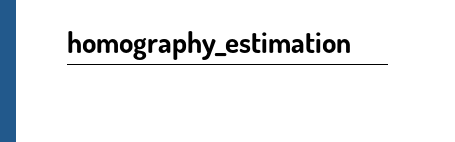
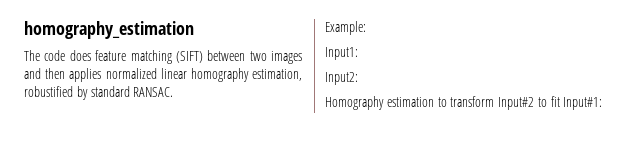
(351, 45) none -> [24,50,302,64] [24,68,302,82] [24,86,174,100] [325,21,366,35] [325,47,358,60] [325,72,358,85] [325,96,603,110] // The code does feature matching (SIFT) between two images and then applies normalized linear homography estimation, robustified by standard RANSAC. // Example: // Input1: // Input2: // Homography estimation to transform Input#2 to fit Input#1:

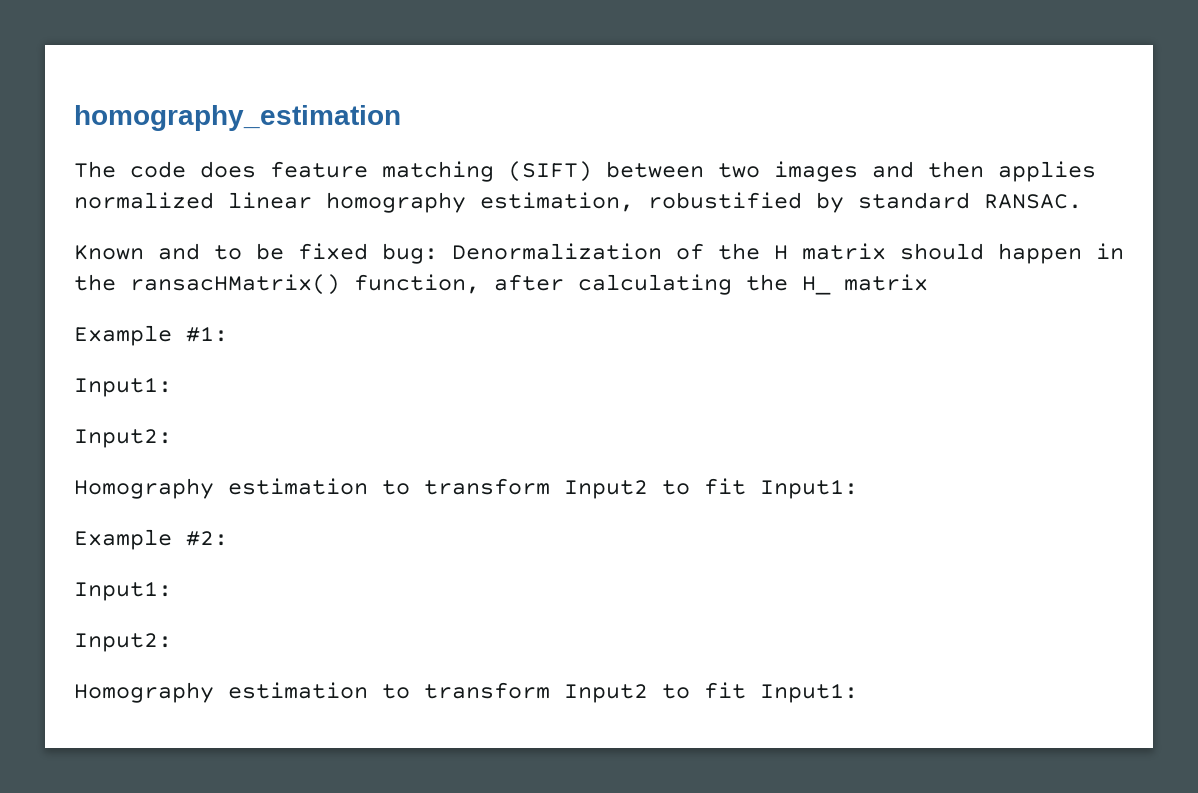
[325,21,366,35] [325,47,358,60] [325,72,358,85] [325,96,603,110] Example: // Input1: // Input2: // Homography estimation to transform Input#2 to fit Input#1: -> [74,243,1124,264] [74,274,928,295] [74,325,228,346] [74,377,172,397] [74,429,172,448] [74,478,858,499] [74,529,228,550] [74,581,172,601] [74,633,172,652] [74,682,858,703] Known and to be fixed bug: Denormalization of the H matrix should happen in the ransacHMatrix() function, after calculating the H_ matrix // Example #1: // Input1: // Input2: // Homography estimation to transform Input2 to fit Input1: // Example #2: // Input1: // Input2: // Homography estimation to transform Input2 to fit Input1:

